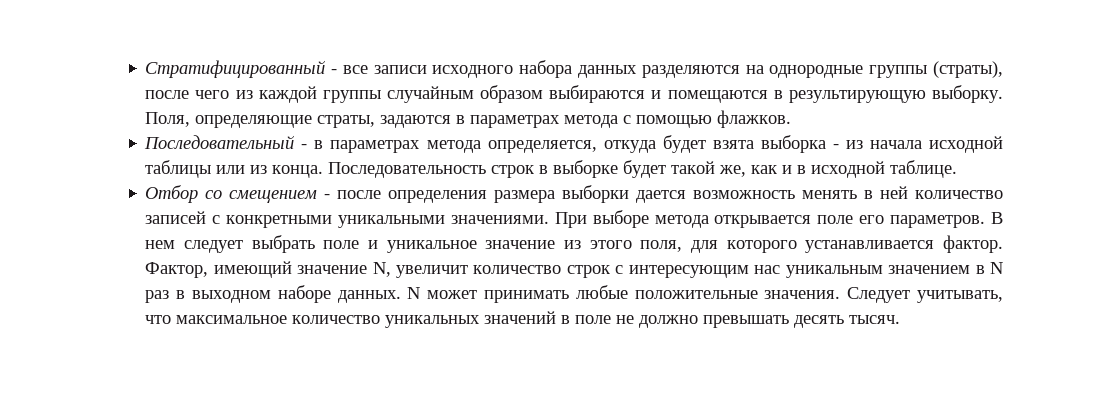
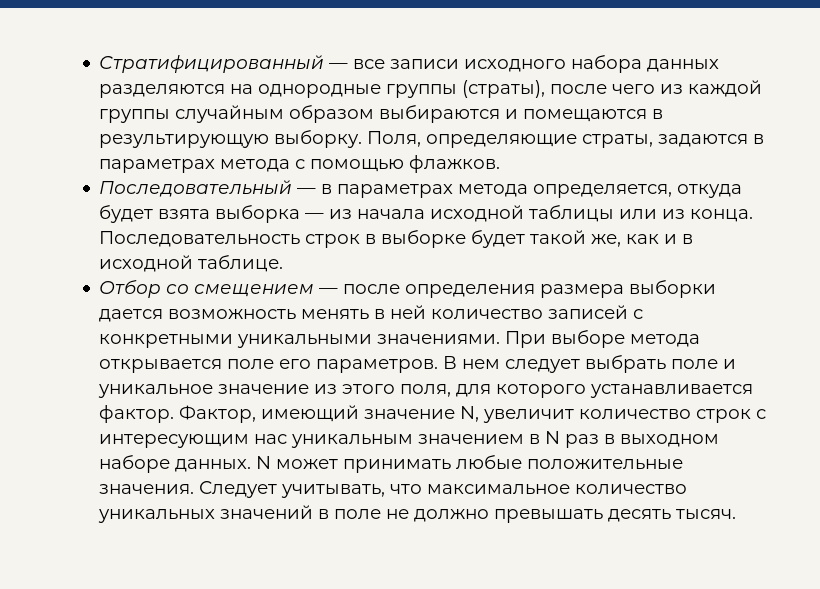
[331,69,338,74] - -> [329,63,349,69] —
[301,144,308,149] - -> [297,188,317,194] —
[832,144,839,149] - -> [305,213,325,219] —
[324,194,331,199] - -> [319,288,339,294] —

